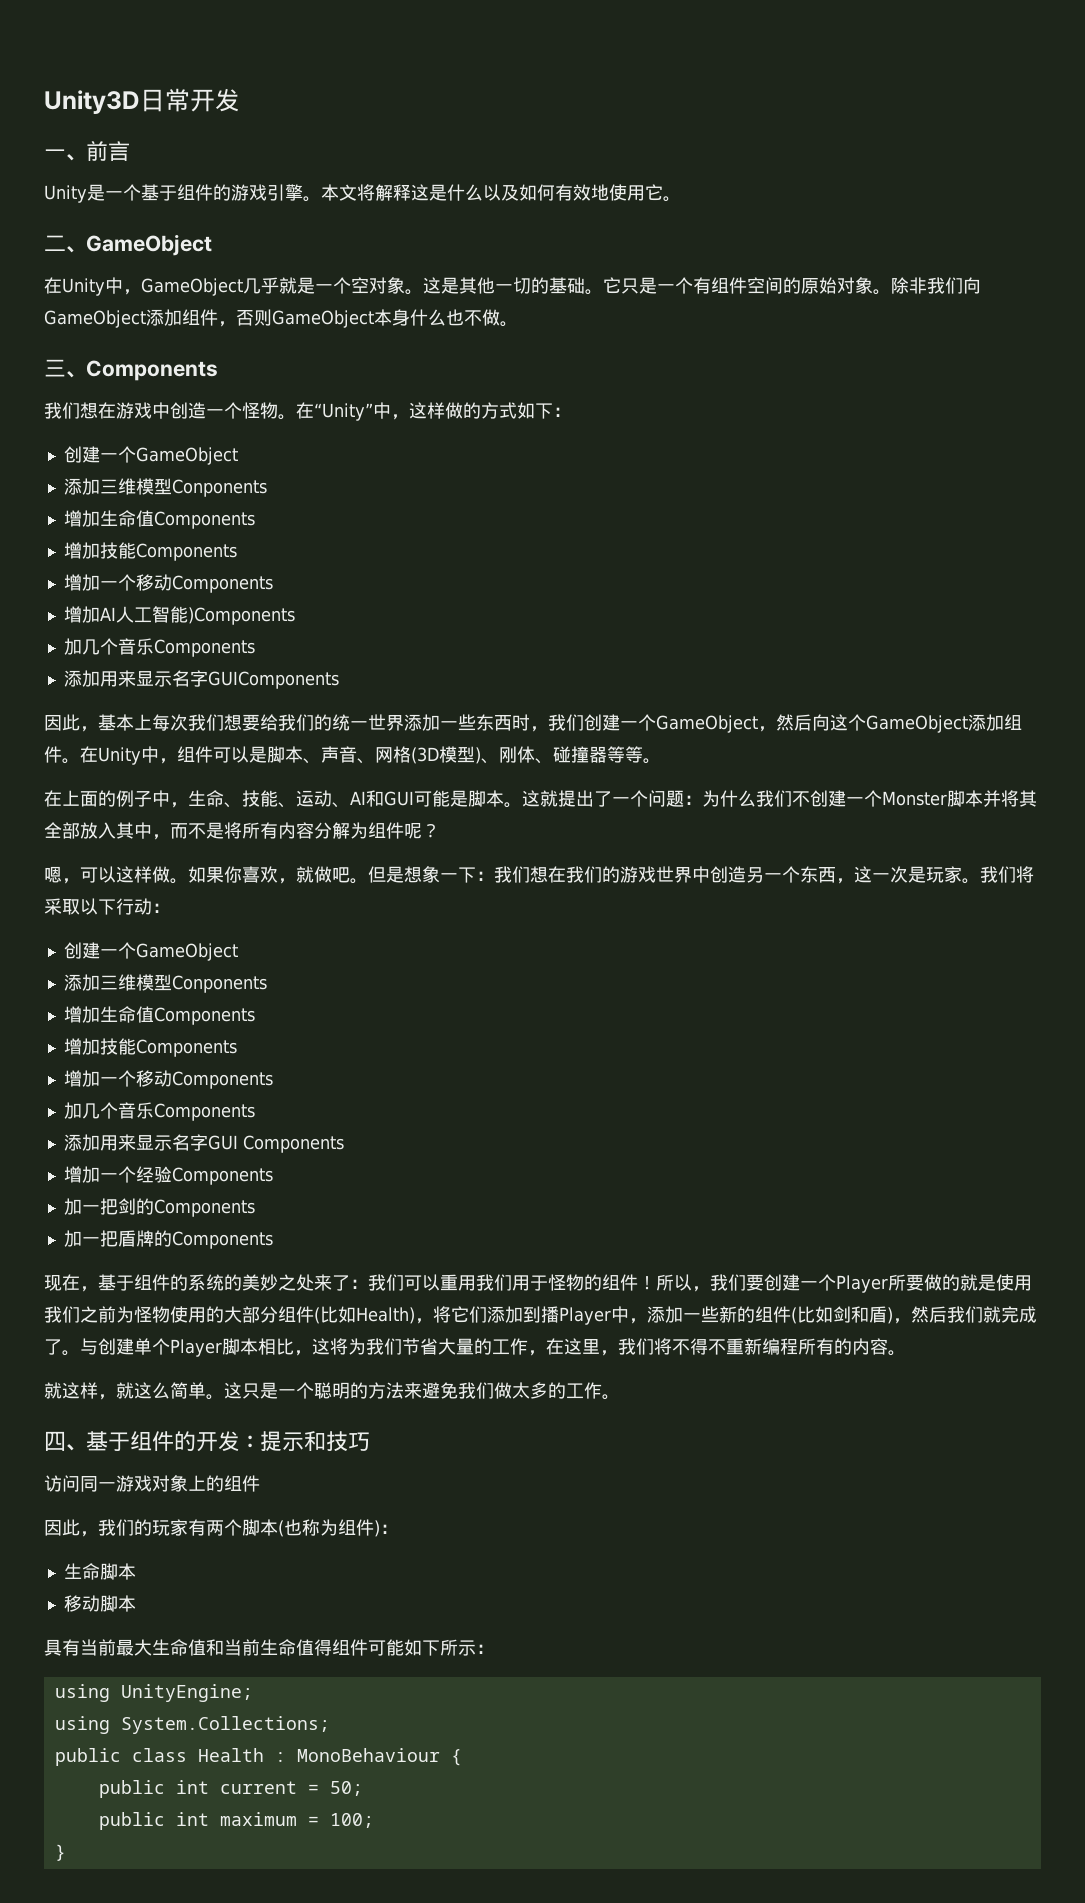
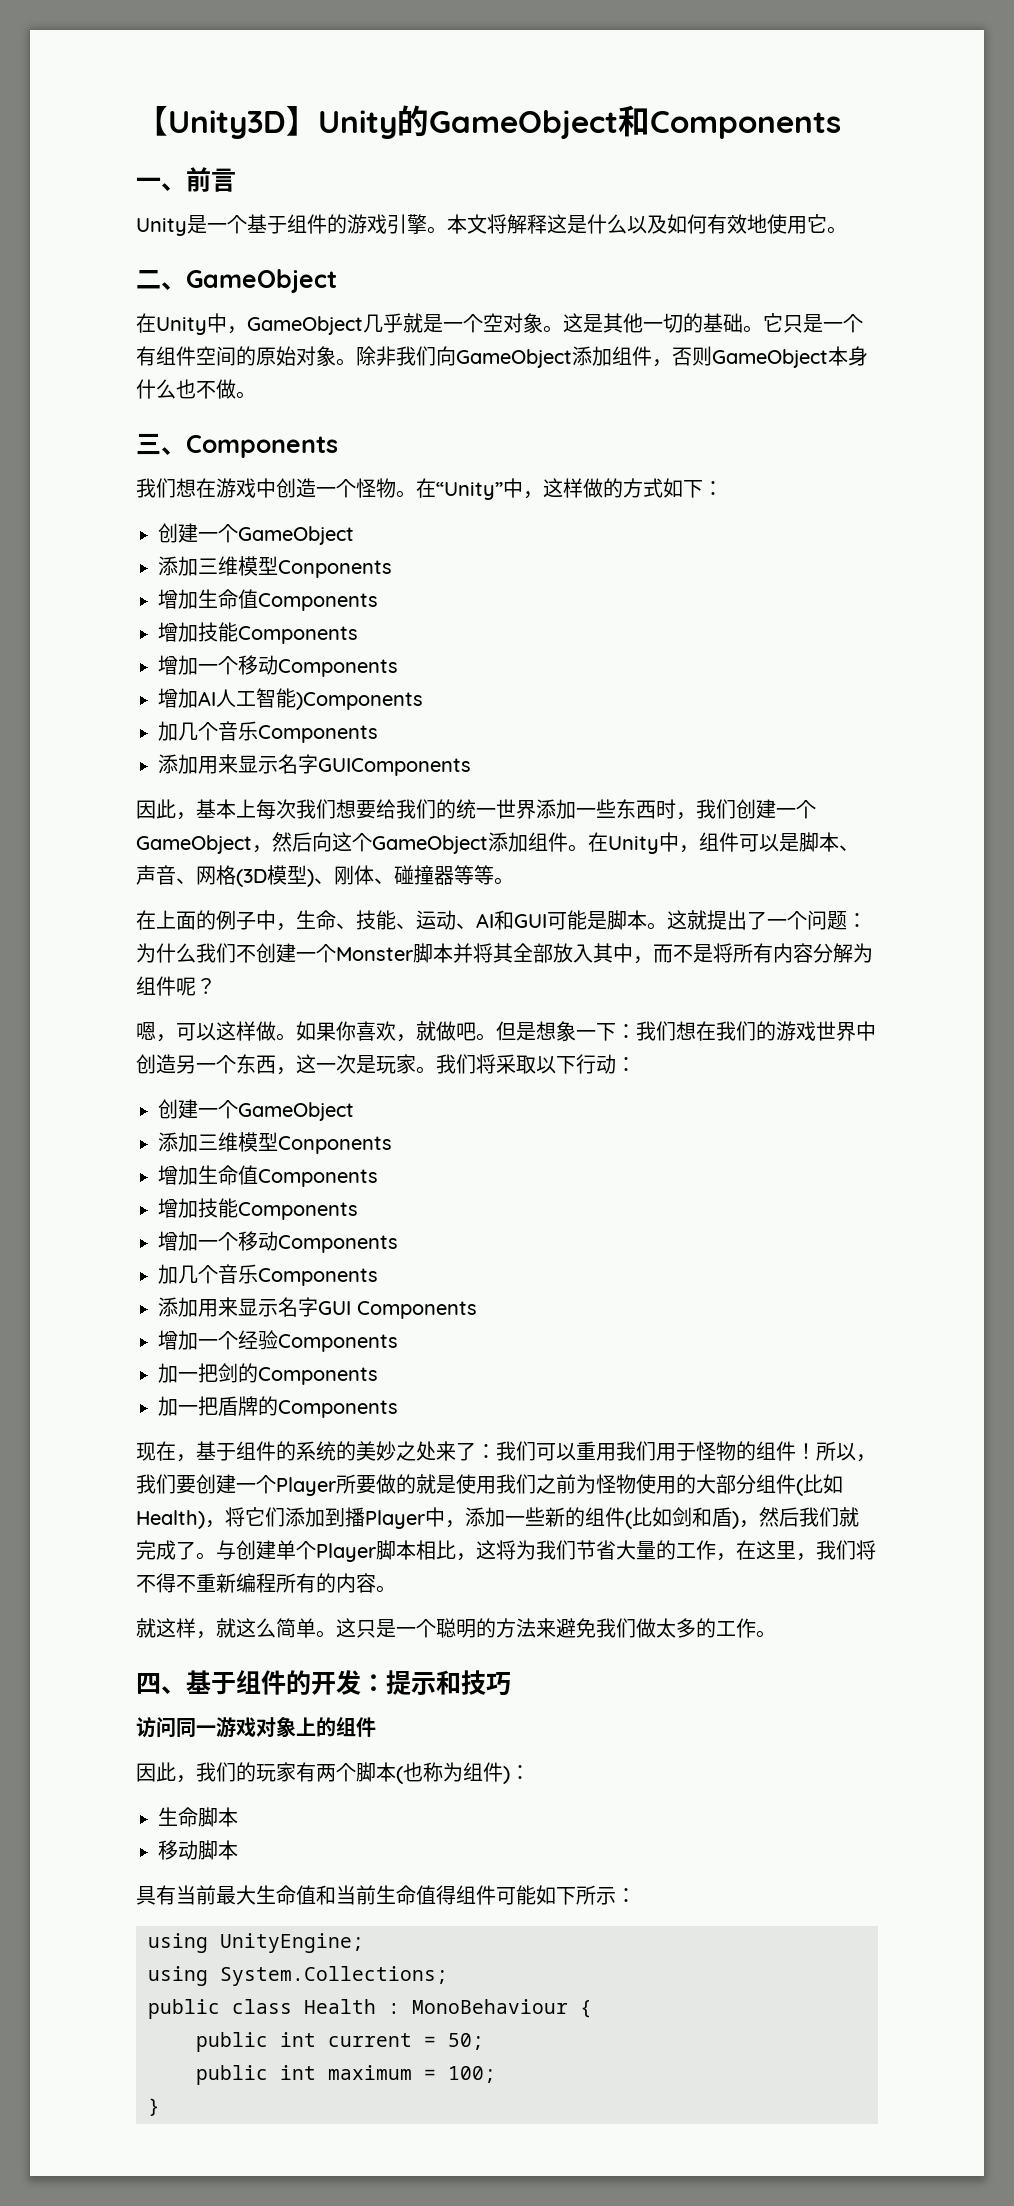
[44,88,240,114] Unity3D日常开发 -> [136,105,841,139] 【Unity3D】Unity的GameObject和Components

